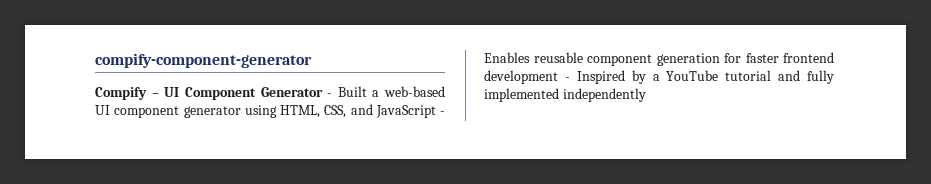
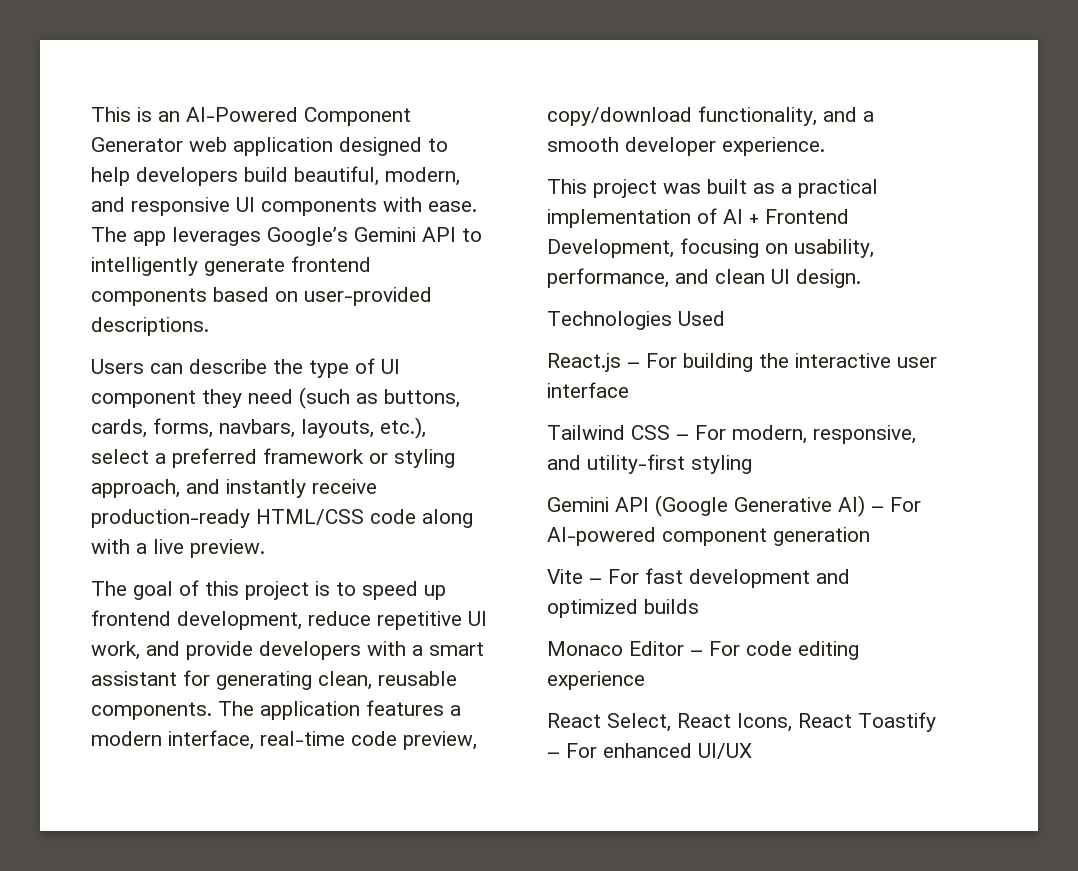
[95,53,312,68] [95,86,445,100] [95,104,445,118] [484,52,834,66] [484,70,834,84] [484,88,646,102] compify-component-generator // Compify – UI Component Generator - Built a web-based UI component generator using HTML, CSS, and JavaScript - Enables reusable component generation for faster frontend development - Inspired by a YouTube tutorial and fully implemented independently -> [91,107,411,126] [91,137,448,156] [91,166,460,186] [91,197,477,216] [91,227,482,246] [91,256,371,276] [91,287,432,306] [91,317,209,336] [91,358,400,378] [91,387,460,409] [91,417,426,439] [91,448,455,468] [91,479,377,498] [91,509,473,528] [91,539,265,558] [91,580,446,600] [91,610,487,630] [91,641,484,660] [91,670,457,690] [91,700,461,720] [91,730,477,750] [547,106,874,126] [547,137,825,156] [547,179,878,198] [547,208,849,228] [547,238,874,258] [547,268,861,288] [547,311,725,330] [547,353,937,372] [547,382,629,398] [547,425,916,444] [547,454,752,474] [547,495,921,517] [547,527,870,546] [547,568,850,588] [547,599,699,618] [547,641,859,660] [547,671,645,690] [547,712,936,732] [547,743,752,759] This is an AI-Powered Component Generator web application designed to help developers build beautiful, modern, and responsive UI components with ease. The app leverages Google’s Gemini API to intelligently generate frontend components based on user-provided descriptions. // Users can describe the type of UI component they need (such as buttons, cards, forms, navbars, layouts, etc.), select a preferred framework or styling approach, and instantly receive production-ready HTML/CSS code along with a live preview. // The goal of this project is to speed up frontend development, reduce repetitive UI work, and provide developers with a smart assistant for generating clean, reusable components. The application features a modern interface, real-time code preview, copy/download functionality, and a smooth developer experience. // This project was built as a practical implementation of AI + Frontend Development, focusing on usability, performance, and clean UI design. // Technologies Used // React.js – For building the interactive user interface // Tailwind CSS – For modern, responsive, and utility-first styling // Gemini API (Google Generative AI) – For AI-powered component generation // Vite – For fast development and optimized builds // Monaco Editor – For code editing experience // React Select, React Icons, React Toastify – For enhanced UI/UX

